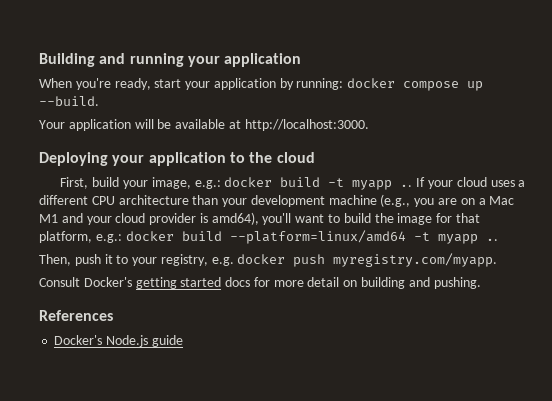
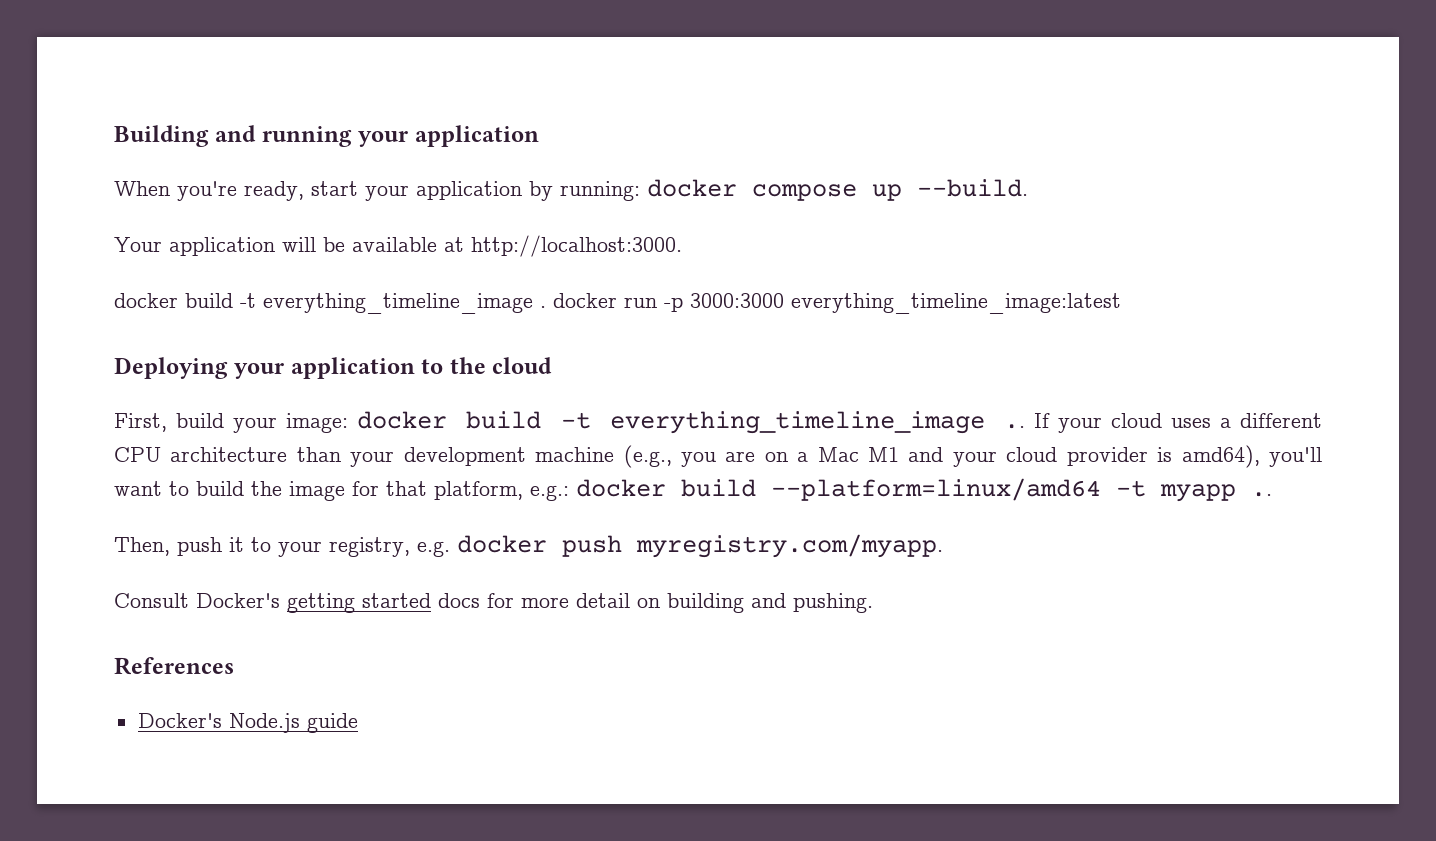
(369, 125) none -> [114,293,1121,314] // docker build -t everything_timeline_image . docker run -p 3000:3000 everything_timeline_image:latest
[151,177,393,190] image, e.g.: docker build -t myapp -> [285,411,985,434] image: docker build -t everything_timeline_image

